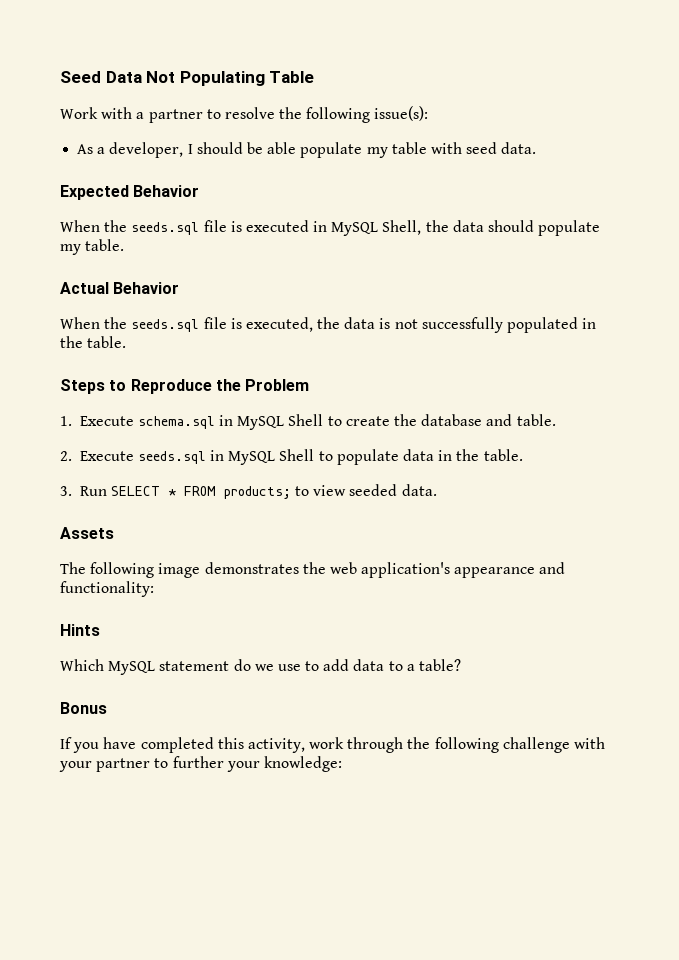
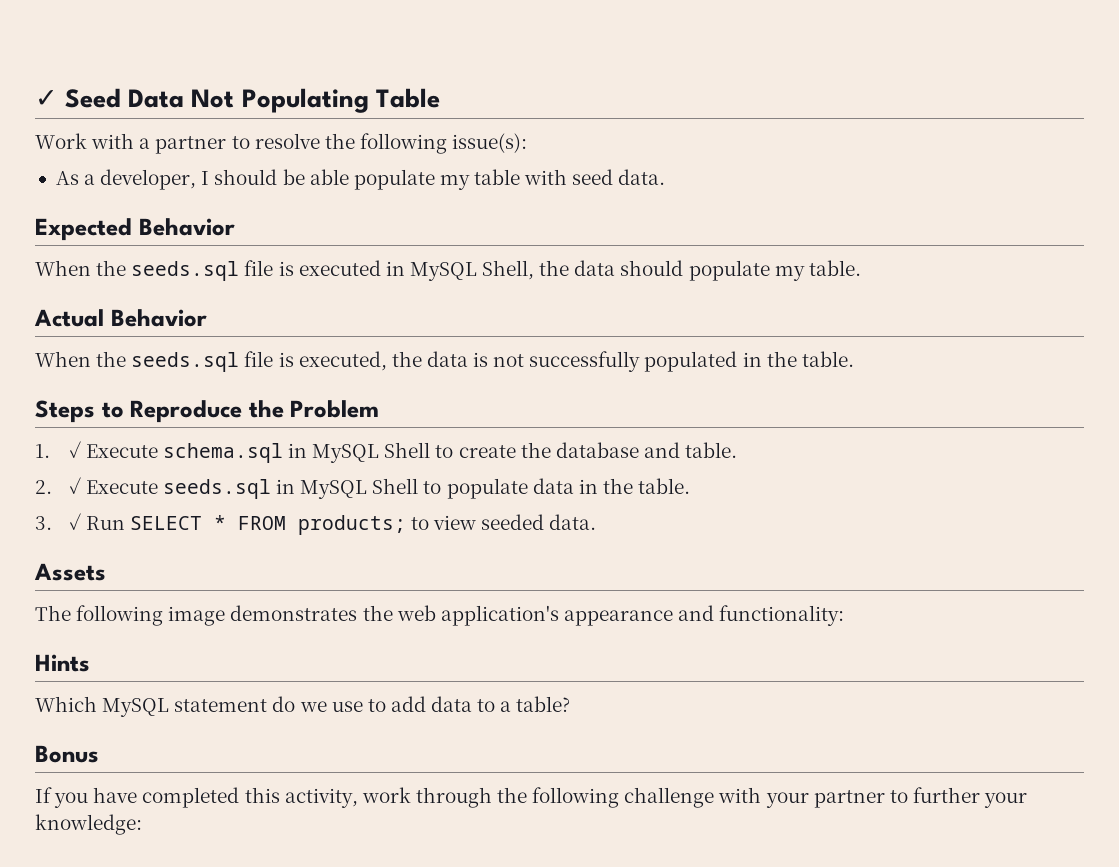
(60, 77) none -> [35,90,58,107] ✓
(72, 421) none -> [68,441,81,458] ✓
(72, 456) none -> [68,477,81,494] ✓
(72, 491) none -> [68,513,81,530] ✓

